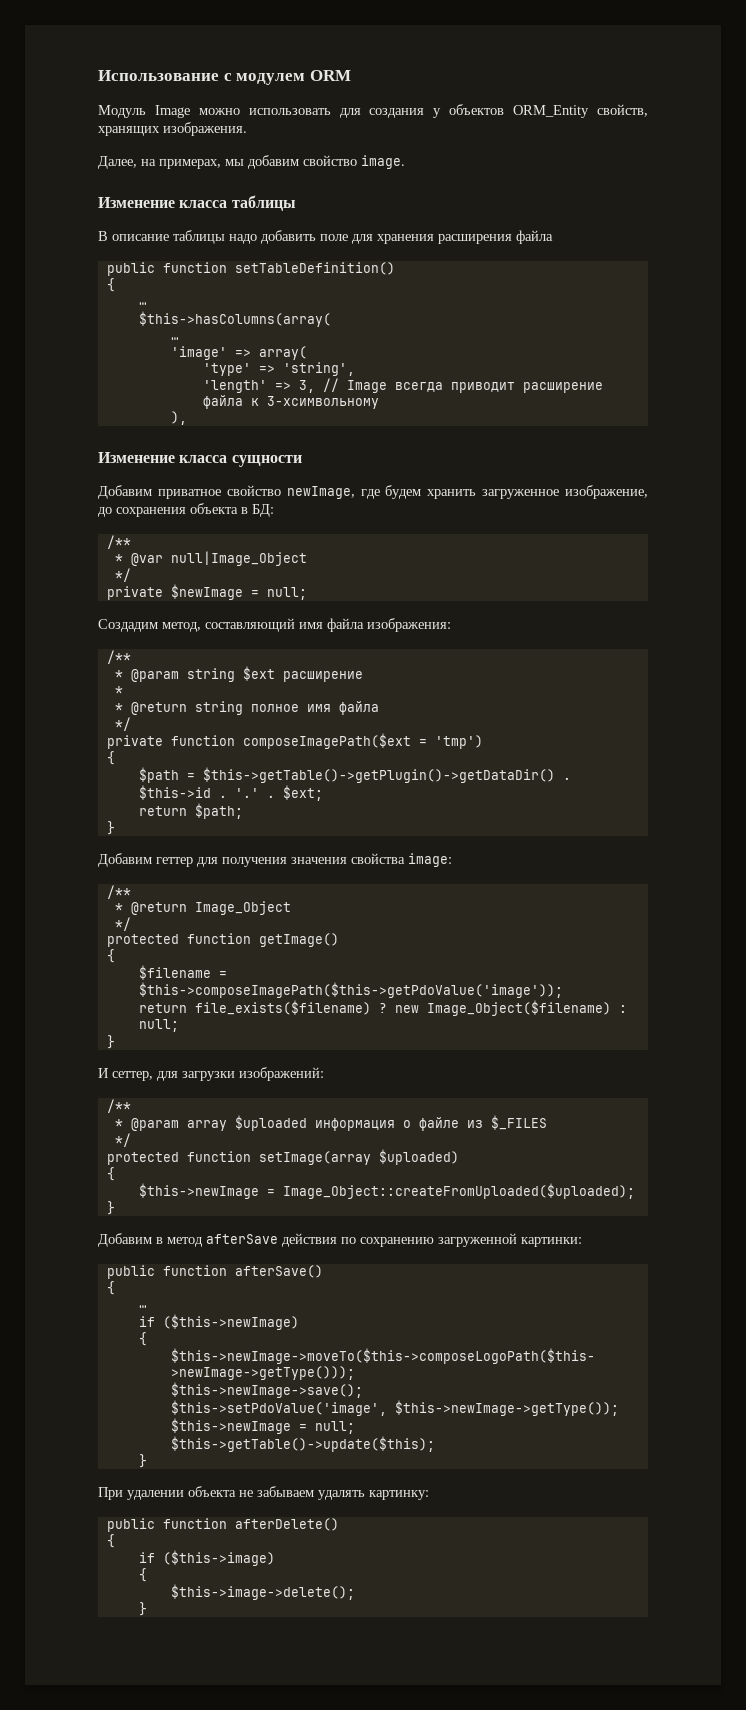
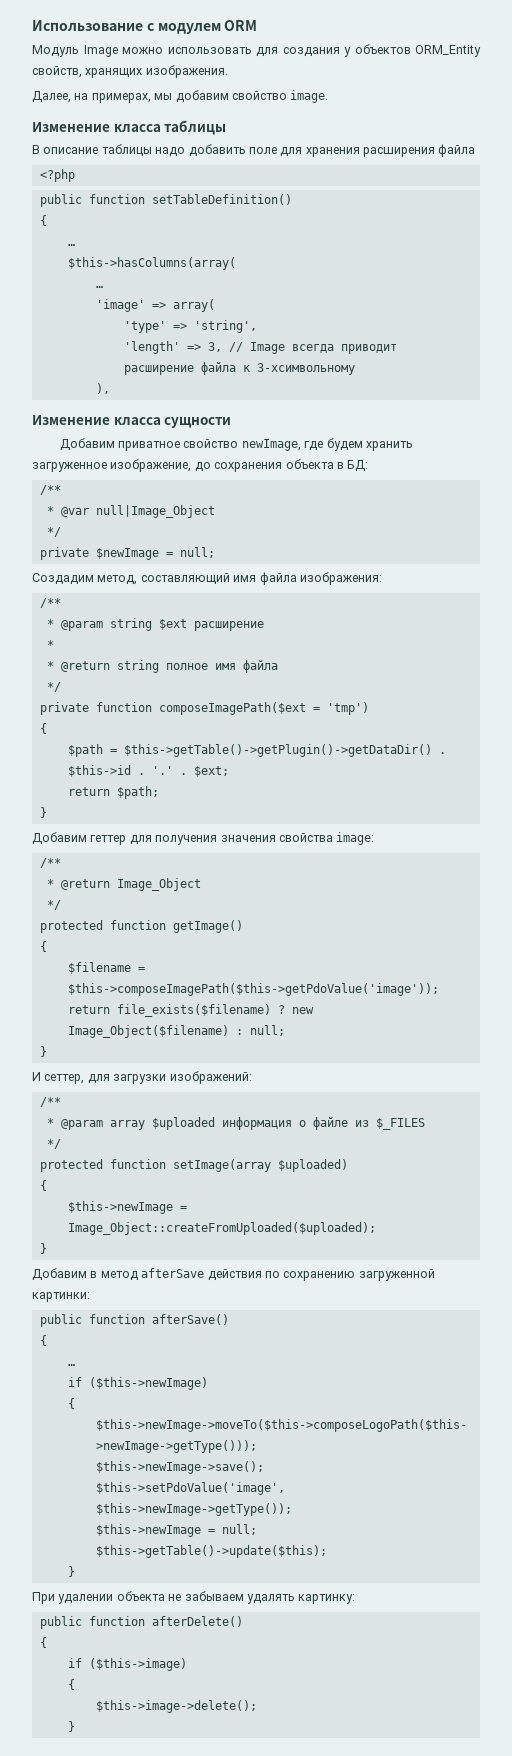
(553, 237) none -> [39,169,75,182] // <?php

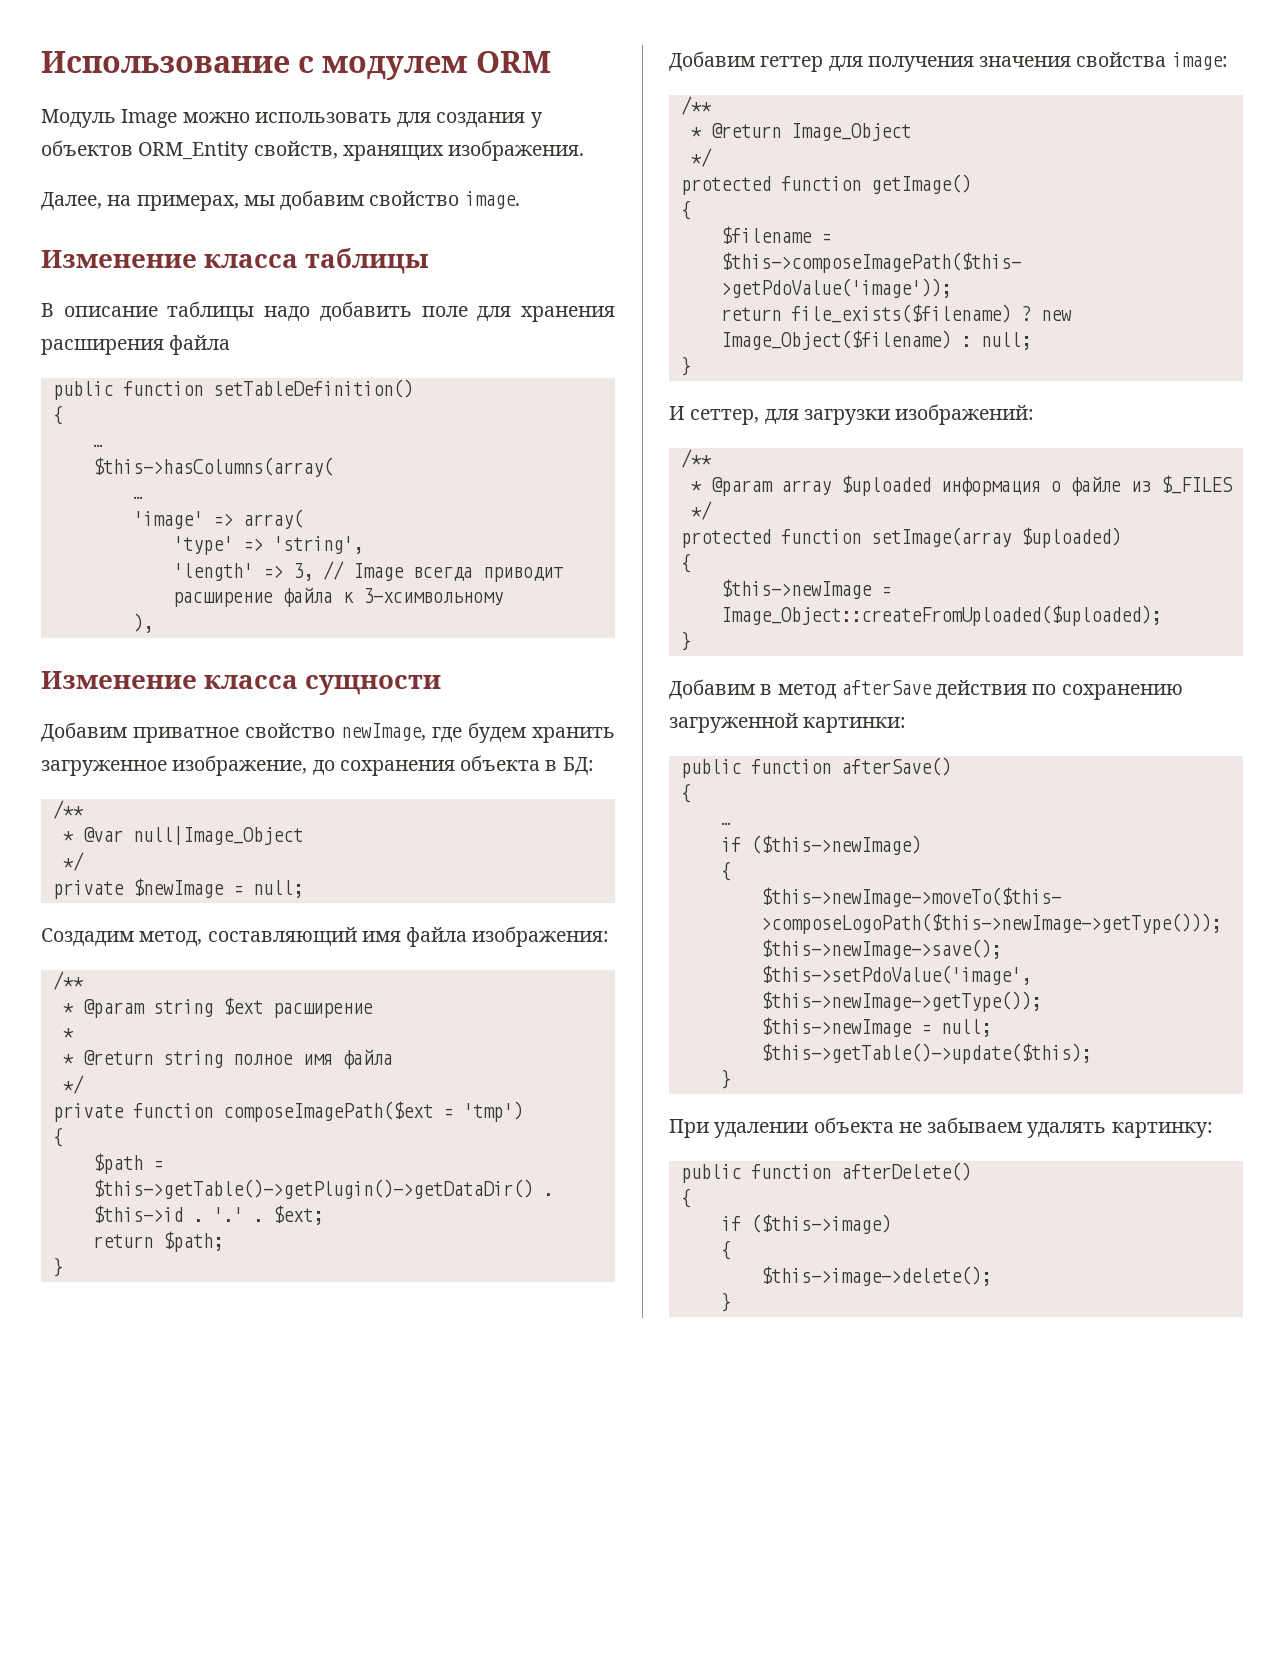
[39,169,75,182] // <?php -> (231, 345) none

